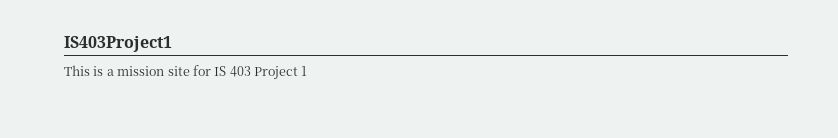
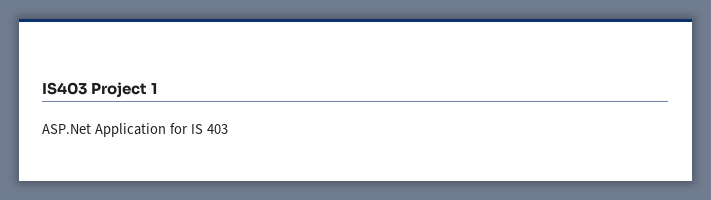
[64,36,172,52] [64,65,190,76] IS403Project1 // This is a mission site -> [42,82,158,98] [42,123,166,137] IS403 Project 1 // ASP.Net Application
[254,66,308,80] Project 1 -> (228, 129) none

